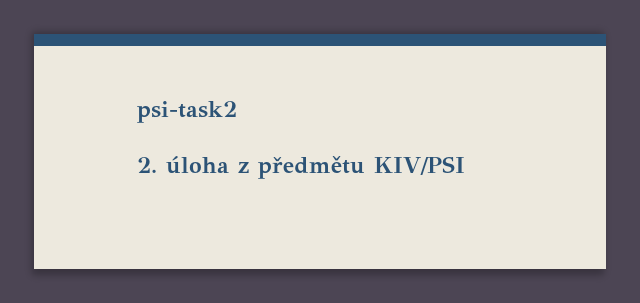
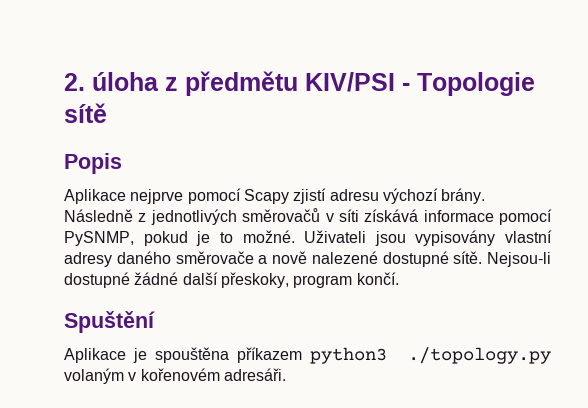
[137,101,237,123] psi-task2 // -> (64, 82) none
(465, 165) none -> [402,72,535,96] [64,103,107,123] [64,153,122,174] [64,188,486,204] [64,208,552,225] [64,230,552,246] [64,251,551,267] [64,272,399,288] [64,311,155,333] [64,347,551,364] [64,368,286,384] - Topologie sítě // Popis // Aplikace nejprve pomocí Scapy zjistí adresu výchozí brány. Následně z jednotlivých směrovačů v síti získává informace pomocí PySNMP, pokud je to možné. Uživateli jsou vypisovány vlastní adresy daného směrovače a nově nalezené dostupné sítě. Nejsou-li dostupné žádné další přeskoky, program končí. // Spuštění // Aplikace je spouštěna příkazem python3 ./topology.py volaným v kořenovém adresáři.

